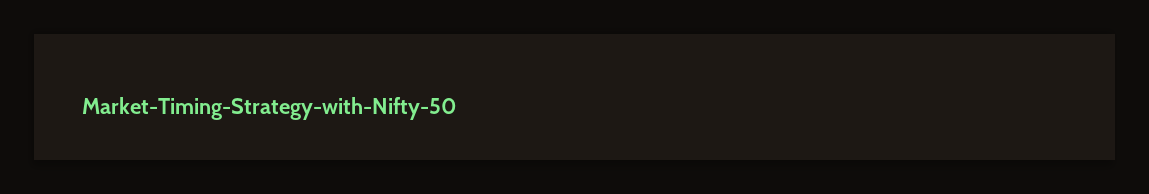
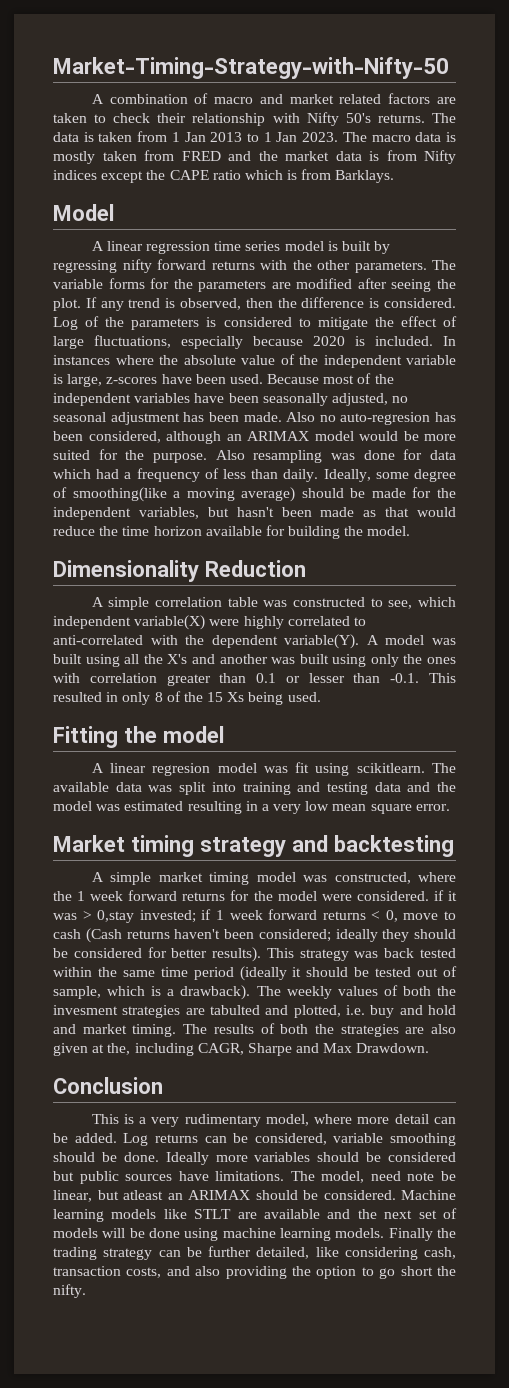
(457, 108) none -> [91,93,456,104] [53,112,456,126] [53,131,457,142] [53,150,456,164] [53,169,395,183] [53,204,114,221] [91,241,391,254] [53,259,456,273] [53,278,456,292] [53,297,457,311] [53,316,458,330] [53,335,456,349] [53,354,456,368] [53,373,394,387] [53,393,409,406] [53,412,456,425] [53,431,456,444] [53,449,457,463] [53,468,456,482] [53,487,456,502] [53,507,456,520] [53,525,411,539] [53,560,306,582] [91,597,457,610] [53,615,366,630] [53,634,456,649] [53,654,456,667] [53,673,456,686] [53,691,321,705] [53,726,224,748] [91,762,456,776] [53,782,456,795] [53,801,450,814] [53,835,454,857] [91,872,456,885] [53,890,457,901] [53,909,456,923] [53,928,456,943] [53,947,456,962] [53,966,458,981] [53,985,457,1000] [53,1005,456,1018] [53,1023,456,1037] [53,1043,430,1056] [53,1077,163,1094] [91,1114,456,1127] [53,1133,456,1146] [53,1152,456,1165] [53,1171,456,1184] [53,1190,456,1202] [53,1208,457,1222] [53,1228,456,1241] [53,1246,456,1260] [53,1266,456,1279] [53,1284,86,1298] // A combination of macro and market related factors are taken to check their relationship with Nifty 50's returns. The data is taken from 1 Jan 2013 to 1 Jan 2023. The macro data is mostly taken from FRED and the market data is from Nifty indices except the CAPE ratio which is from Barklays. // Model // A linear regression time series model is built by regressing nifty forward returns with the other parameters. The variable forms for the parameters are modified after seeing the plot. If any trend is observed, then the difference is considered. Log of the parameters is considered to mitigate the effect of large fluctuations, especially because 2020 is included. In instances where the absolute value of the independent variable is large, z-scores have been used. Because most of the independent variables have been seasonally adjusted, no seasonal adjustment has been made. Also no auto-regresion has been considered, although an ARIMAX model would be more suited for the purpose. Also resampling was done for data which had a frequency of less than daily. Ideally, some degree of smoothing(like a moving average) should be made for the independent variables, but hasn't been made as that would reduce the time horizon available for building the model. // Dimensionality Reduction // A simple correlation table was constructed to see, which independent variable(X) were highly correlated to anti-correlated with the dependent variable(Y). A model was built using all the X's and another was built using only the ones with correlation greater than 0.1 or lesser than -0.1. This resulted in only 8 of the 15 Xs being used. // Fitting the model // A linear regresion model was fit using scikitlearn. The available data was split into training and testing data and the model was estimated resulting in a very low mean square error. // Market timing strategy and backtesting // A simple market timing model was constructed, where the 1 week forward returns for the model were considered. if it was > 0,stay invested; if 1 week forward returns < 0, move to cash (Cash returns haven't been considered; ideally they should be considered for better results). This strategy was back tested within the same time period (ideally it should be tested out of sample, which is a drawback). The weekly values of both the invesment strategies are tabulted and plotted, i.e. buy and hold and market timing. The results of both the strategies are also given at the, including CAGR, Sharpe and Max Drawdown. // Conclusion // This is a very rudimentary model, where more detail can be added. Log returns can be considered, variable smoothing should be done. Ideally more variables should be considered but public sources have limitations. The model, need note be linear, but atleast an ARIMAX should be considered. Machine learning models like STLT are available and the next set of models will be done using machine learning models. Finally the trading strategy can be further detailed, like considering cash, transaction costs, and also providing the option to go short the nifty.

